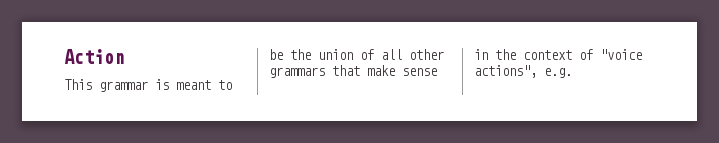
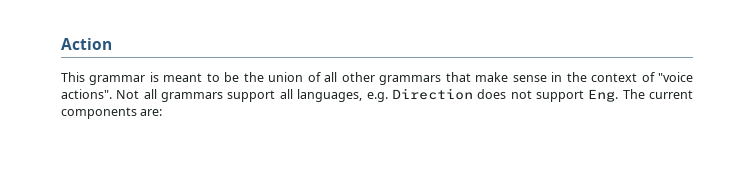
[474,65,572,78] actions", e.g. -> [61,88,693,102] [61,107,163,119] actions". Not all grammars support all languages, e.g. Direction does not support Eng. The current components are:

